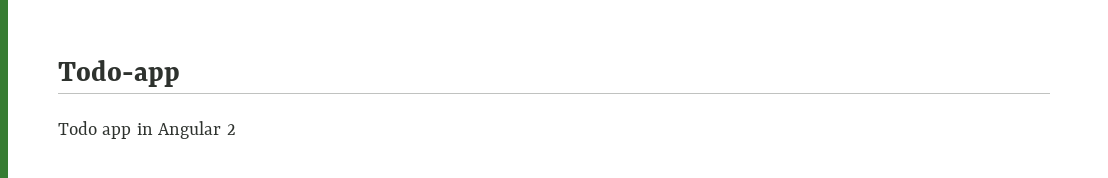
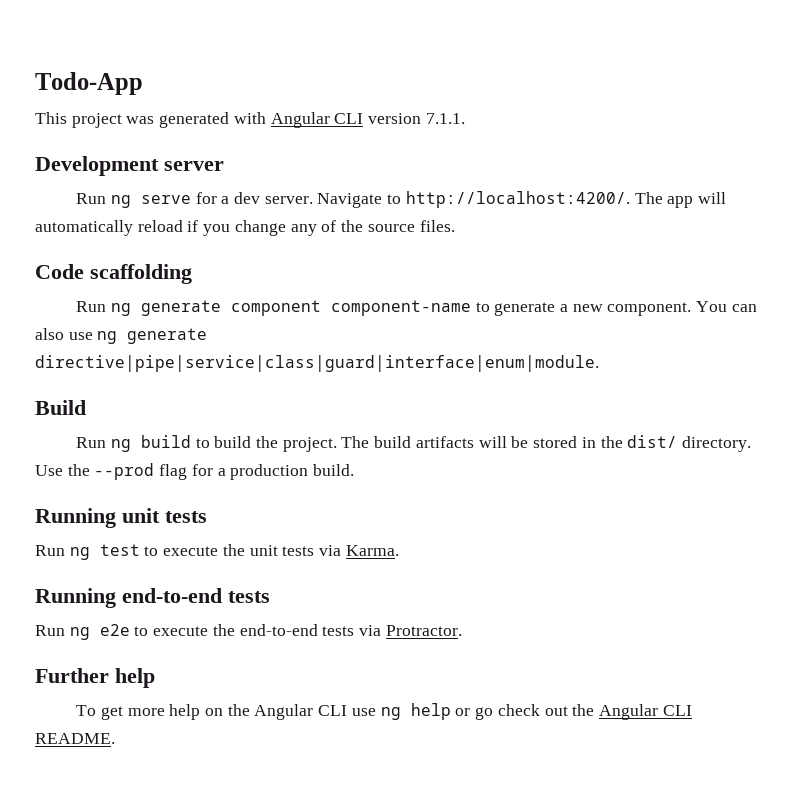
[58,60,180,87] [58,121,236,139] Todo-app // Todo app in Angular 2 -> [35,72,143,95] [35,112,465,128] [35,156,224,176] [76,191,727,208] [35,220,455,236] [35,264,192,284] [76,300,757,316] [35,328,208,344] [35,355,599,372] [35,400,86,415] [76,435,751,452] [35,463,355,480] [35,508,207,528] [35,544,399,560] [35,588,270,608] [35,624,462,640] [35,668,155,688] [76,703,692,720] [35,733,115,744] Todo-App // This project was generated with Angular CLI version 7.1.1. // Development server // Run ng serve for a dev server. Navigate to http://localhost:4200/. The app will automatically reload if you change any of the source files. // Code scaffolding // Run ng generate component component-name to generate a new component. You can also use ng generate directive|pipe|service|class|guard|interface|enum|module. // Build // Run ng build to build the project. The build artifacts will be stored in the dist/ directory. Use the --prod flag for a production build. // Running unit tests // Run ng test to execute the unit tests via Karma. // Running end-to-end tests // Run ng e2e to execute the end-to-end tests via Protractor. // Further help // To get more help on the Angular CLI use ng help or go check out the Angular CLI README.

